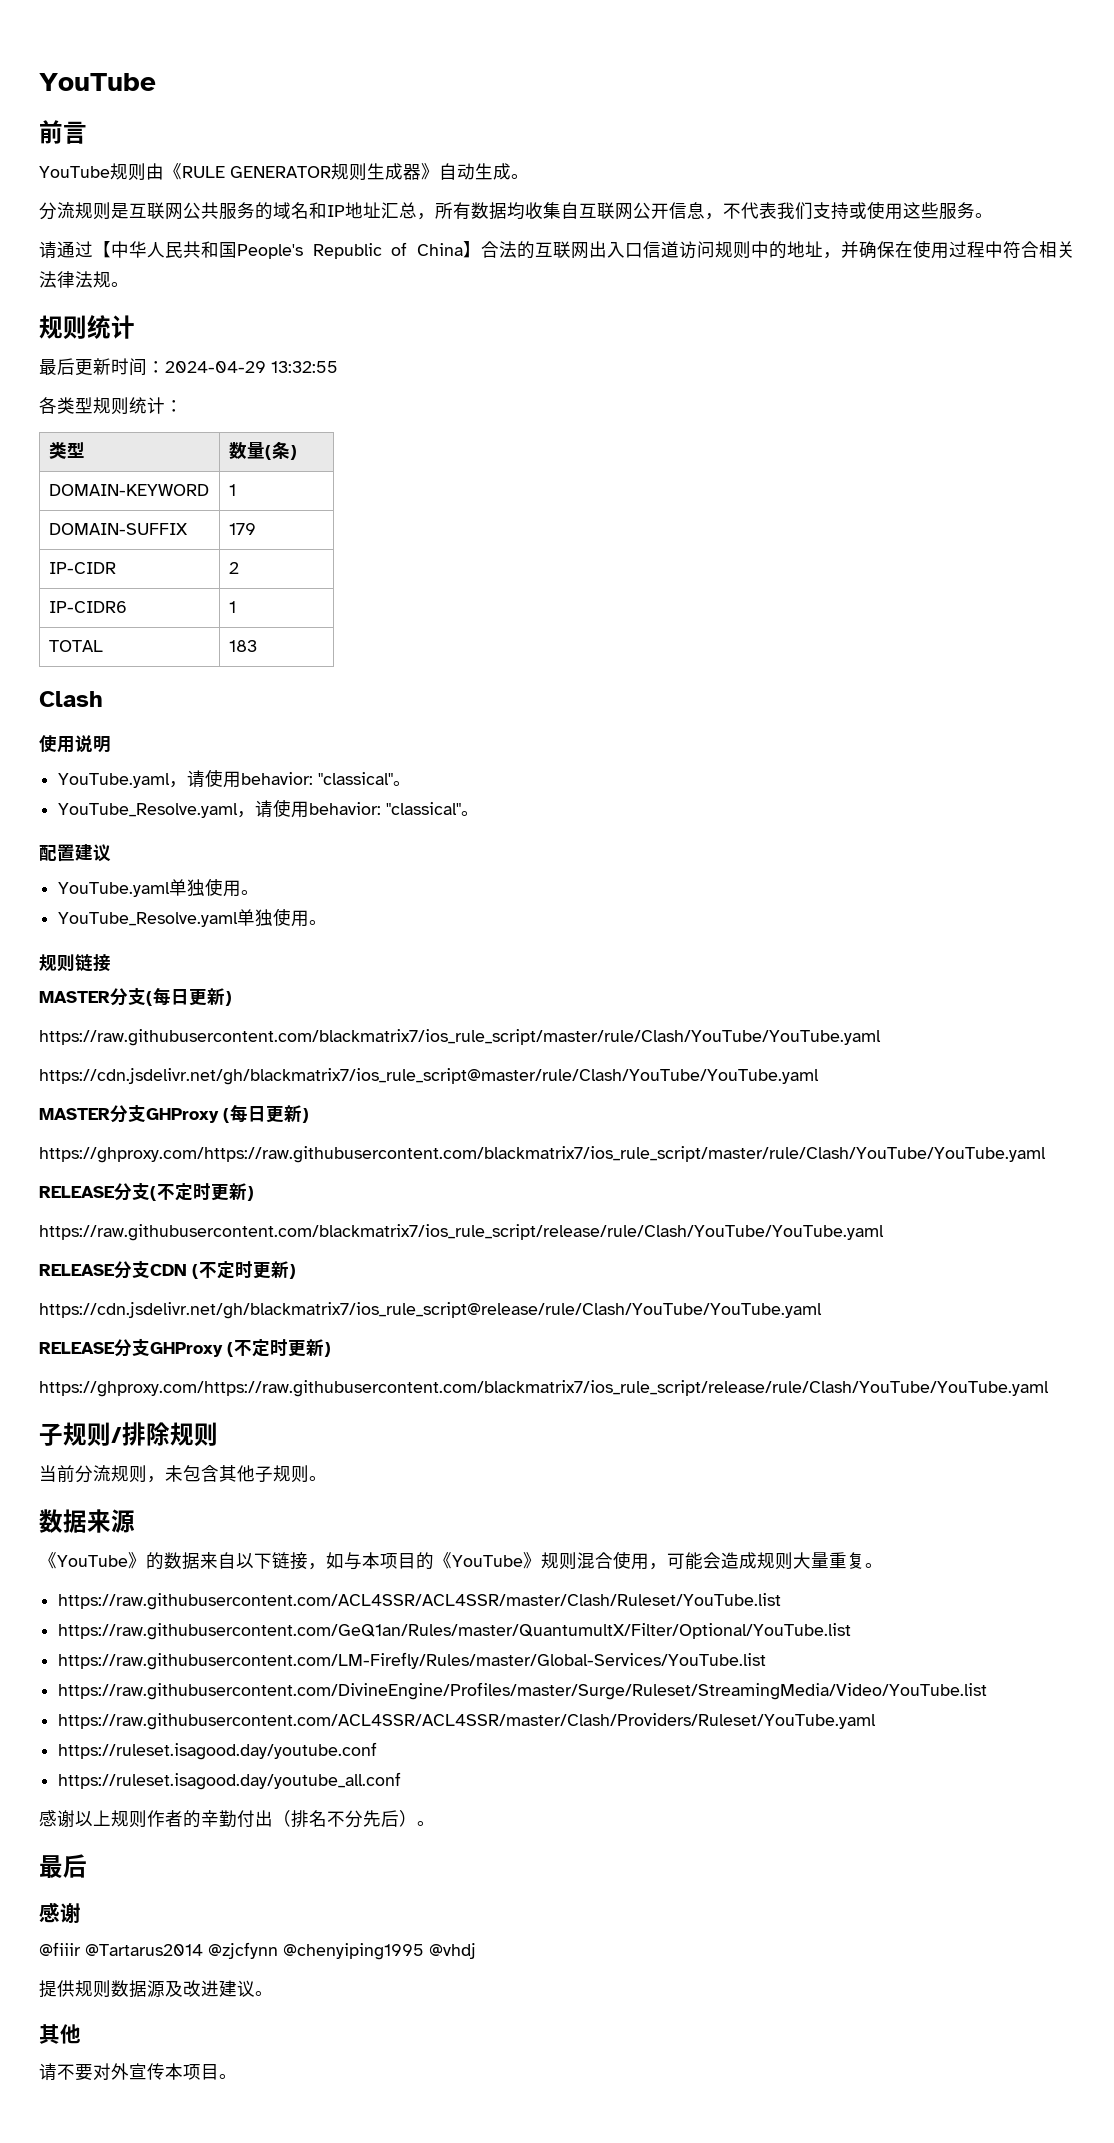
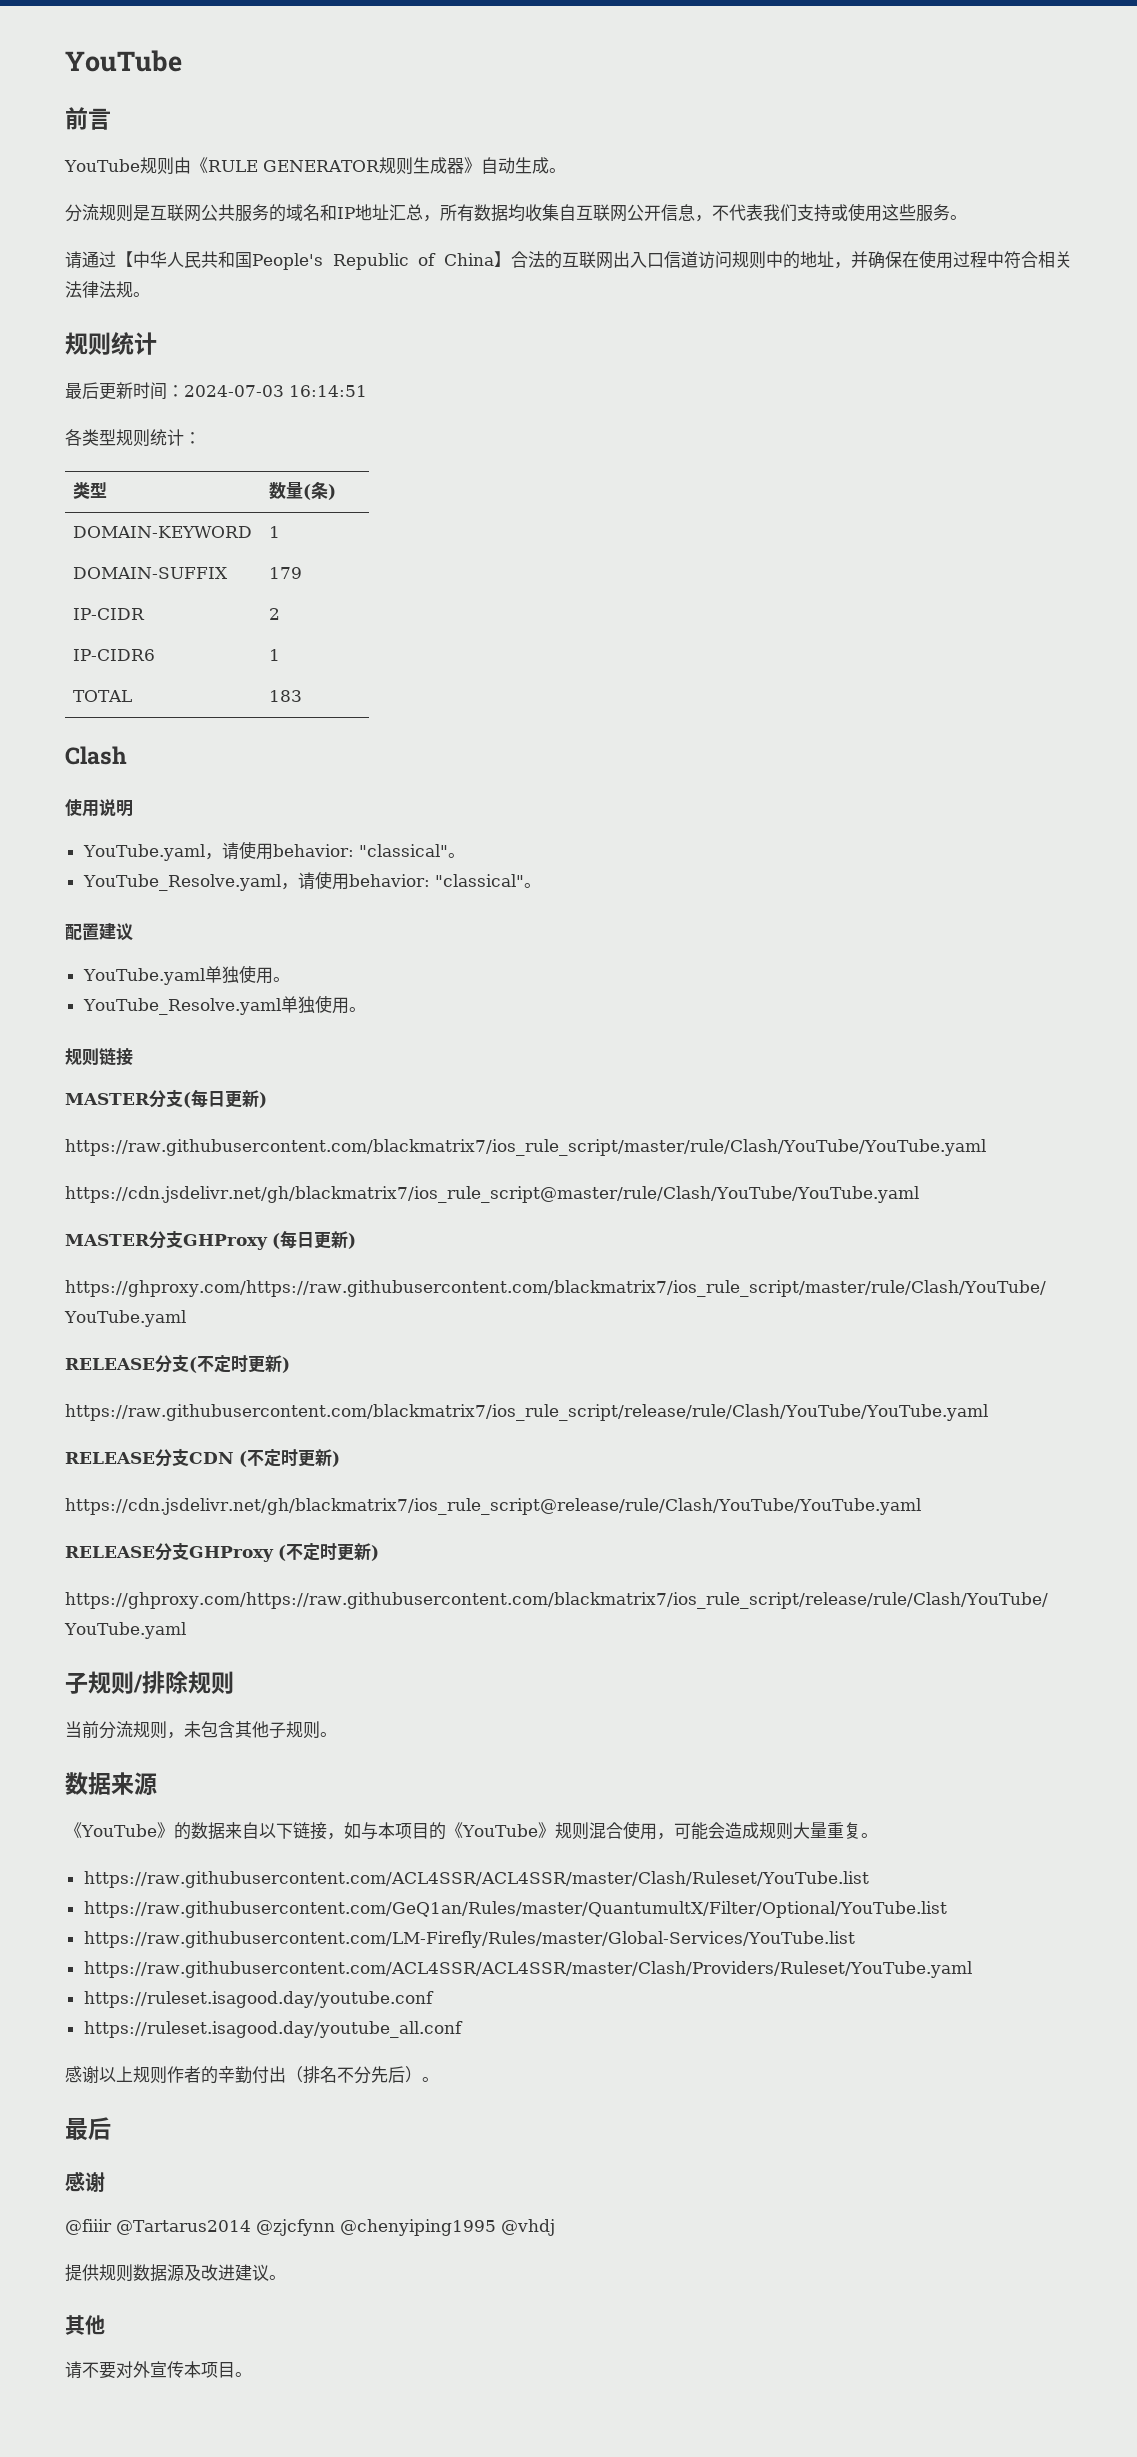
[165,361,338,373] 2024-04-29 13:32:55 -> [184,385,367,397] 2024-07-03 16:14:51
[58,1682,988,1700] // https://raw.githubusercontent.com/DivineEngine/Profiles/master/Surge/Ruleset/StreamingMedia/Video/YouTube.list -> (855, 1939) none

